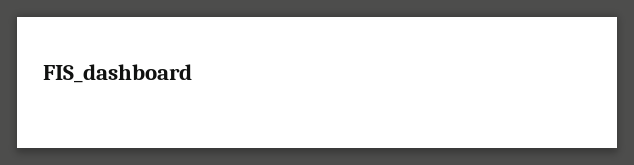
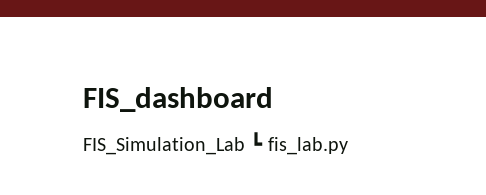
(192, 73) none -> [83,132,348,155] // FIS_Simulation_Lab ┗ fis_lab.py

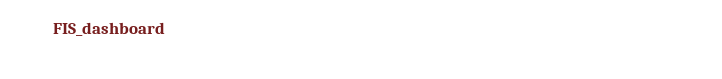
[83,132,348,155] // FIS_Simulation_Lab ┗ fis_lab.py -> (165, 29) none

